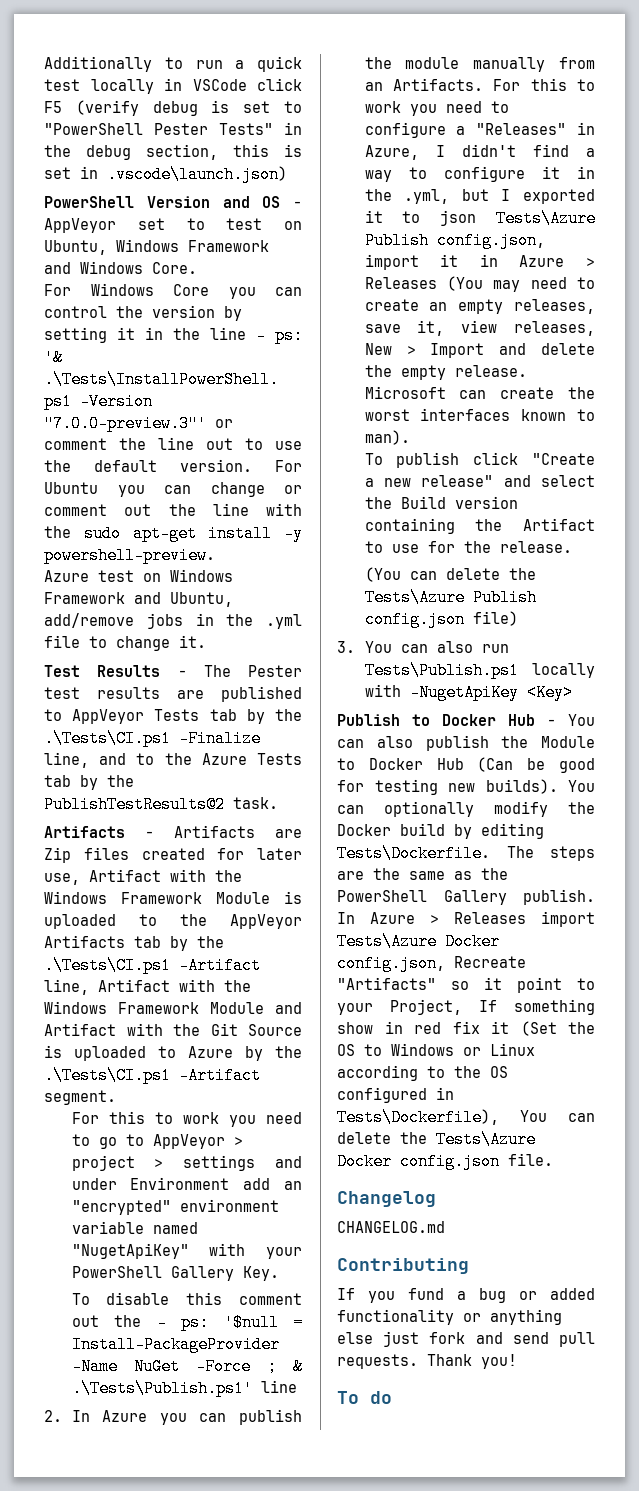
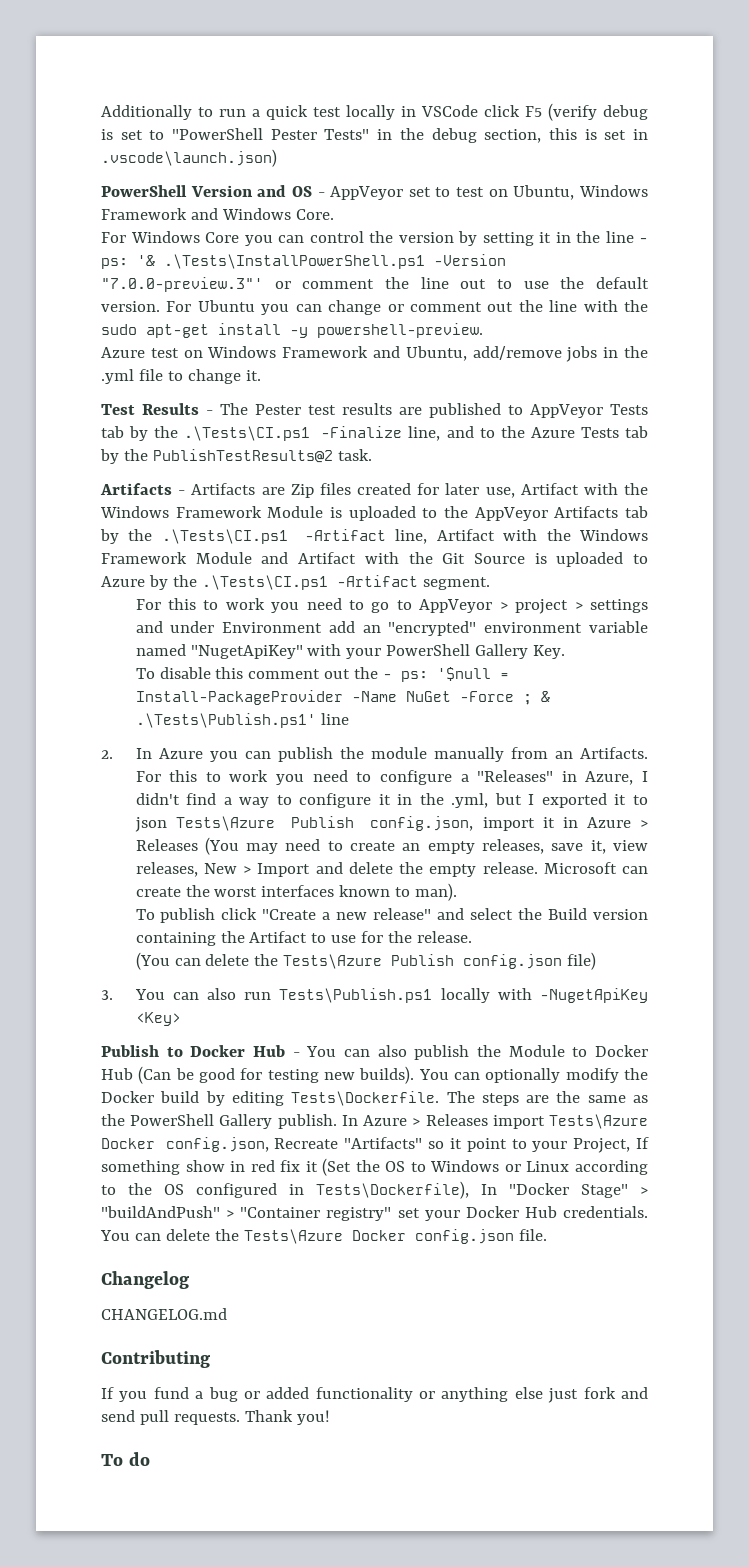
(499, 1117) none -> [481,1183,648,1198] [101,1206,648,1221] In "Docker Stage" > "buildAndPush" > "Container registry" set your Docker Hub credentials.

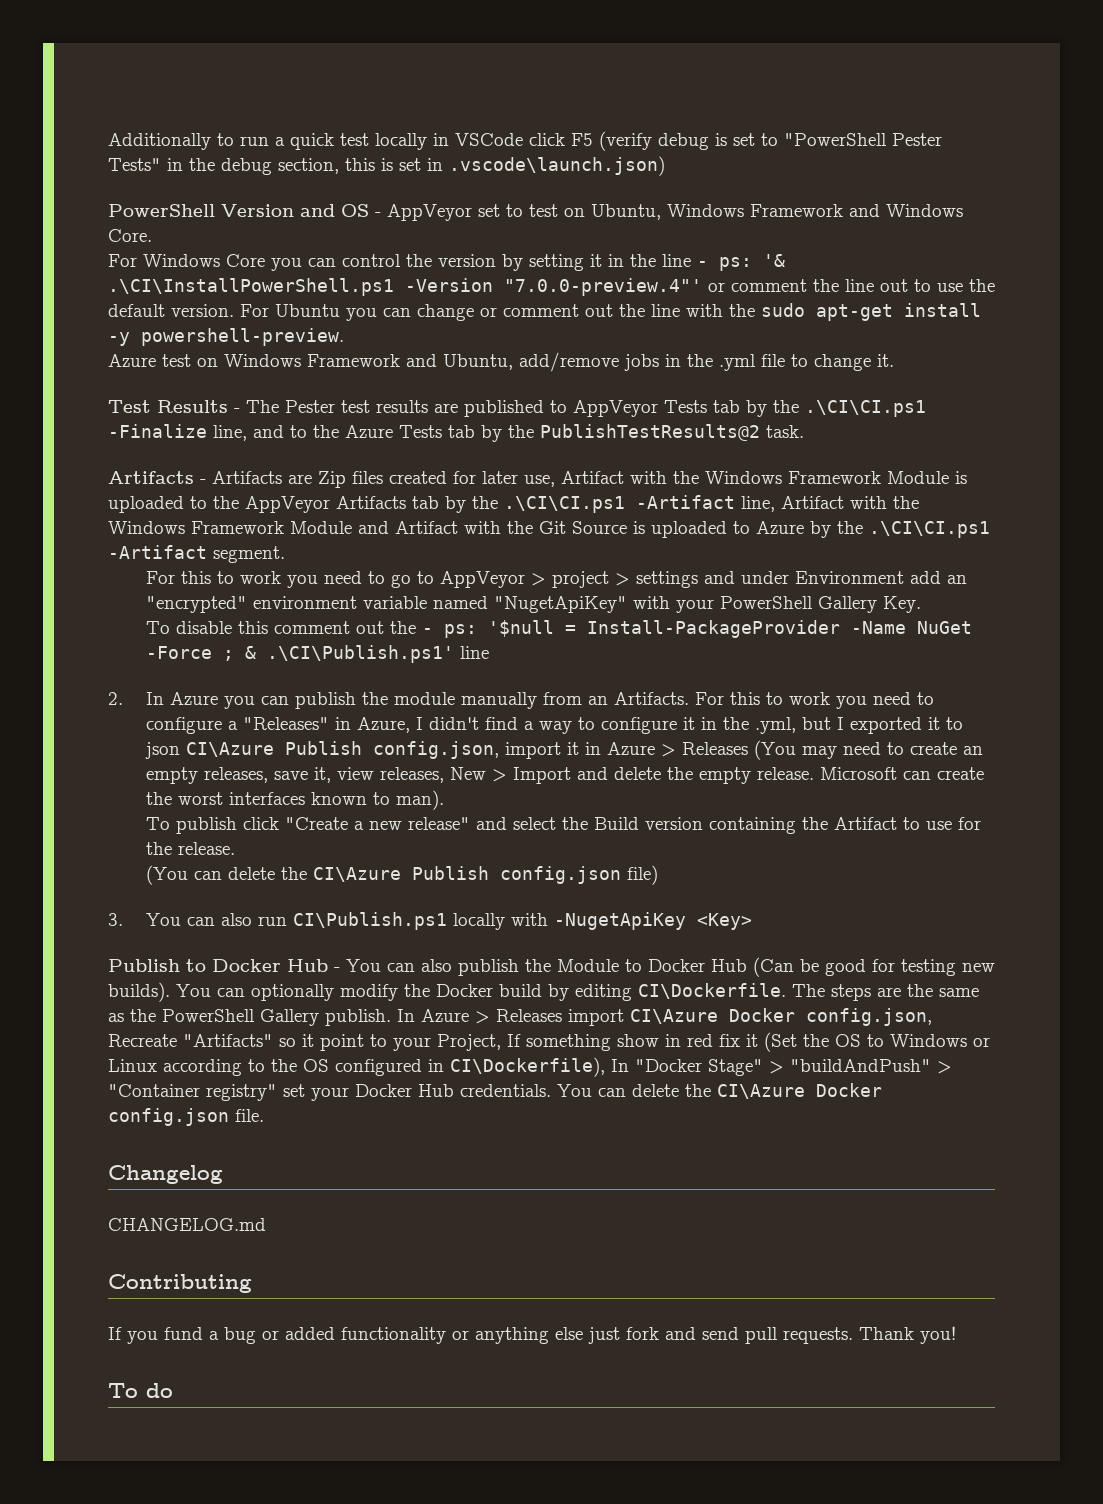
[164,254,506,269] [101,277,263,292] .\Tests\InstallPowerShell.ps1 -Version "7.0.0-preview.3"' -> [108,278,702,296] .\CI\InstallPowerShell.ps1 -Version "7.0.0-preview.4"'
[184,426,311,441] .\Tests\CI.ps1 -> [805,400,926,417] .\CI\CI.ps1
[161,529,288,544] .\Tests\CI.ps1 -> [504,496,625,513] .\CI\CI.ps1
[201,575,328,590] .\Tests\CI.ps1 -> [869,521,990,538] .\CI\CI.ps1
[135,713,316,728] .\Tests\Publish.ps1' -> [266,645,454,663] .\CI\Publish.ps1'
[175,816,275,831] Tests\Azure -> [185,742,274,757] CI\Azure
[283,954,383,969] Tests\Azure -> [312,867,401,882] CI\Azure
[279,988,433,1003] Tests\Publish.ps1 -> [292,912,447,930] CI\Publish.ps1
[291,1091,440,1106] Tests\Dockerfile. -> [638,983,786,999] CI\Dockerfile.
[549,1114,648,1129] Tests\Azure -> [630,1009,718,1024] CI\Azure
[316,1181,469,1199] Tests\Dockerfile), -> [450,1057,605,1077] CI\Dockerfile),
[243,1229,343,1244] Tests\Azure -> [717,1084,805,1099] CI\Azure

